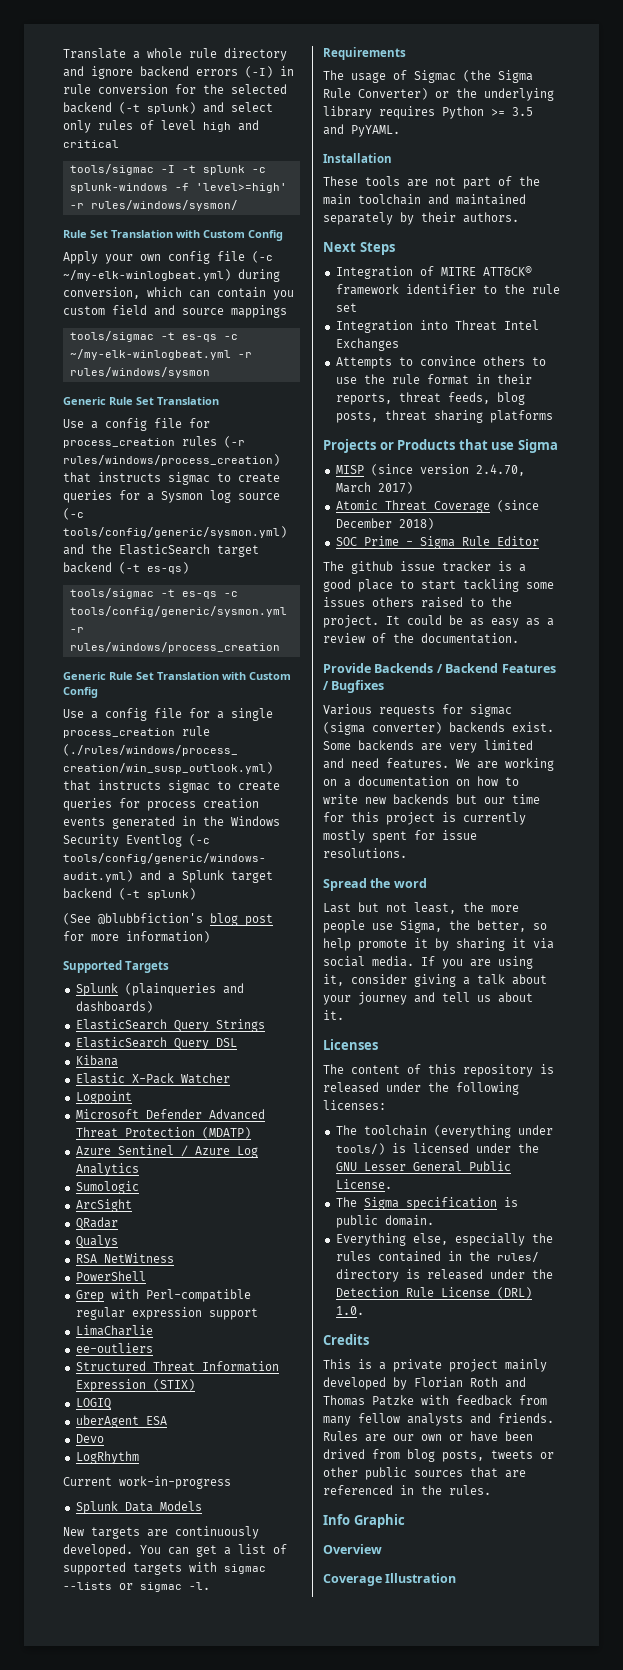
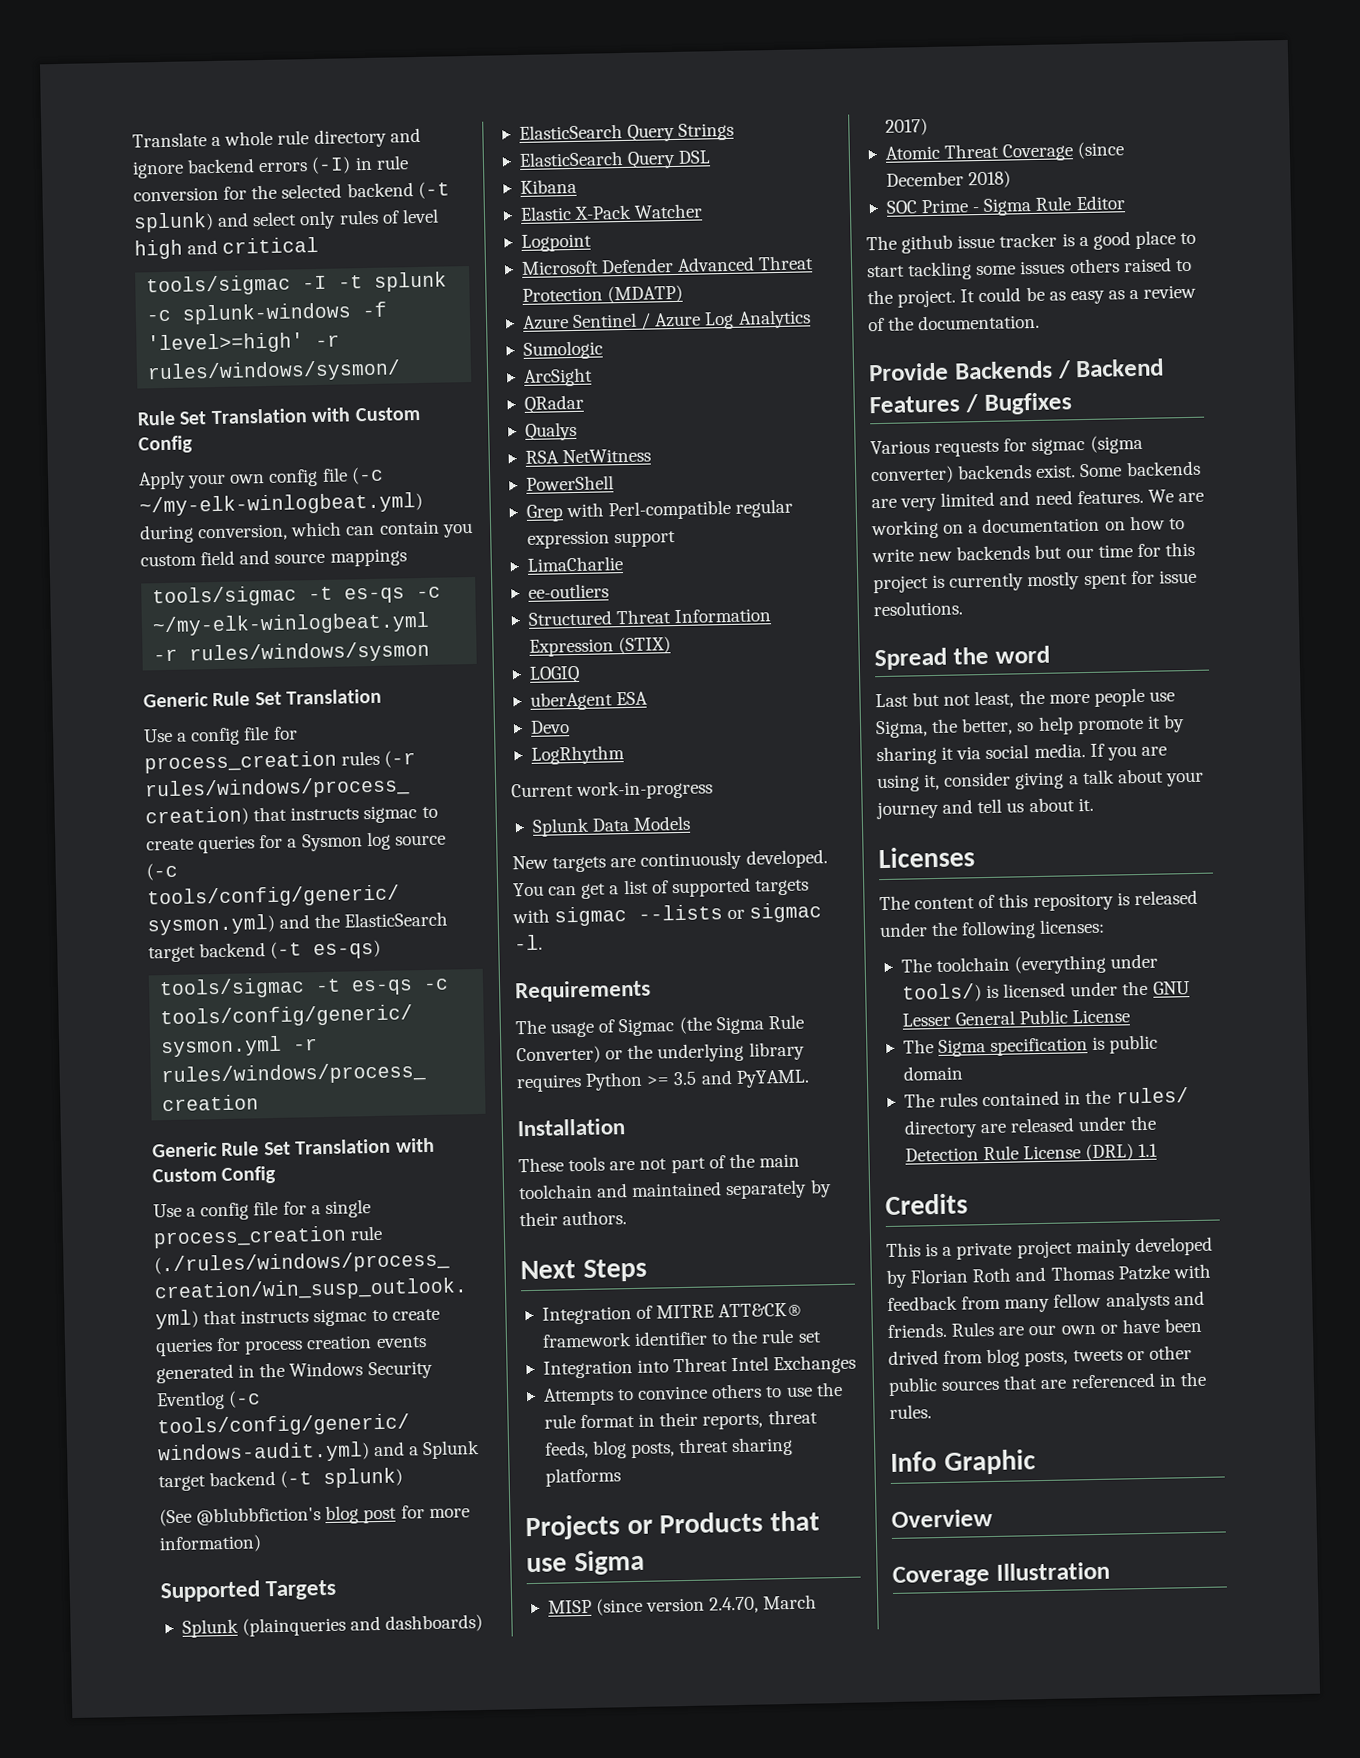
[335,1179,392,1189] License. -> [1072,1009,1131,1024] License
[384,1215,434,1226] [335,1233,553,1246] domain. // Everything else, especially the -> [902,1065,963,1081] [903,1093,935,1108] domain // The
[405,1269,420,1279] is -> [980,1123,1008,1134] are
[335,1306,364,1315] 1.0. -> [1138,1143,1159,1158] 1.1

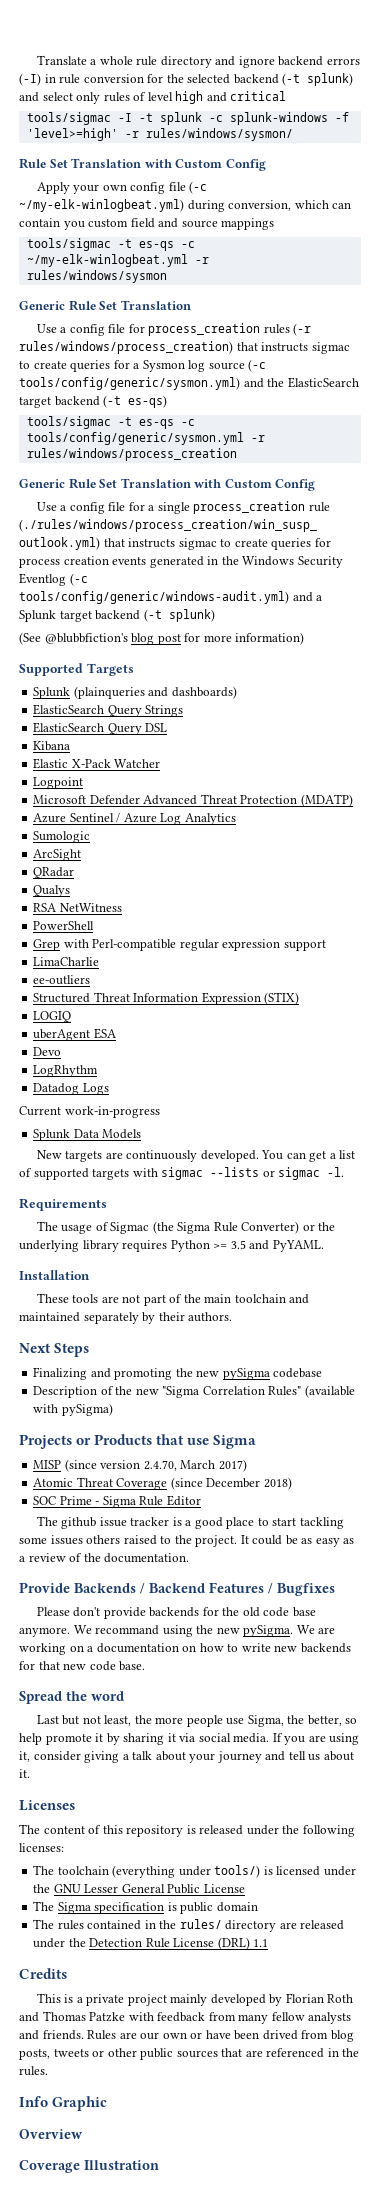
(625, 755) none -> [33,1083,109,1095] // Datadog Logs
[541,1302,804,1325] [541,1328,822,1348] [542,1354,857,1379] [542,1381,843,1406] [543,1409,818,1430] [543,1436,794,1459] [544,1467,621,1487] Integration of MITRE ATT&CK® framework identifier to the rule set // Integration into Threat Intel Exchanges // Attempts to convince others to use the rule format in their reports, threat feeds, blog posts, threat sharing platforms -> [33,1367,323,1380] [33,1385,355,1398] [33,1403,113,1416] Finalizing and promoting the new pySigma codebase // Description of the new "Sigma Correlation Rules" (available with pySigma)
[870,434,1143,457] [870,460,1201,485] [871,489,1144,512] Various requests for sigmac (sigma converter) backends exist. Some backends are very limited and need features. -> [36,1607,316,1619] [19,1625,294,1637] Please don't provide backends for the old code base anymore. We recommand using the new pySigma.
[1034,541,1195,560] [873,569,1197,594] [873,600,963,617] but our time for this project is currently mostly spent for issue resolutions. -> [19,1661,146,1671] for that new code base.

